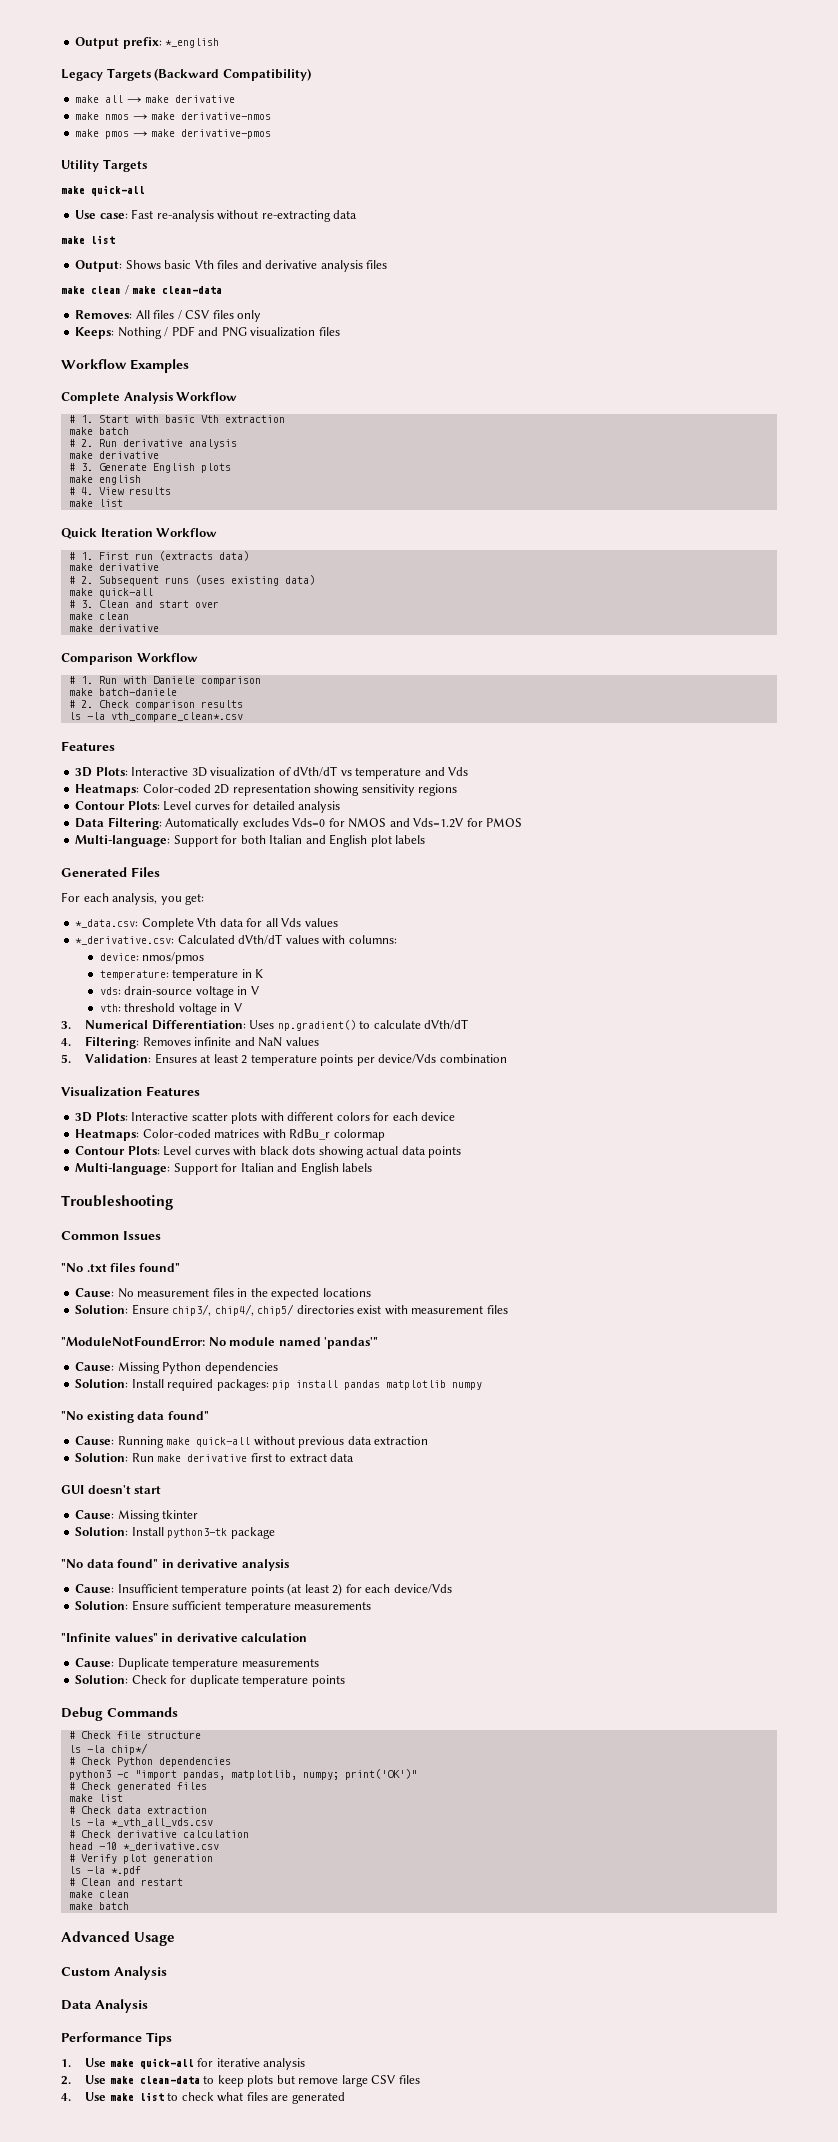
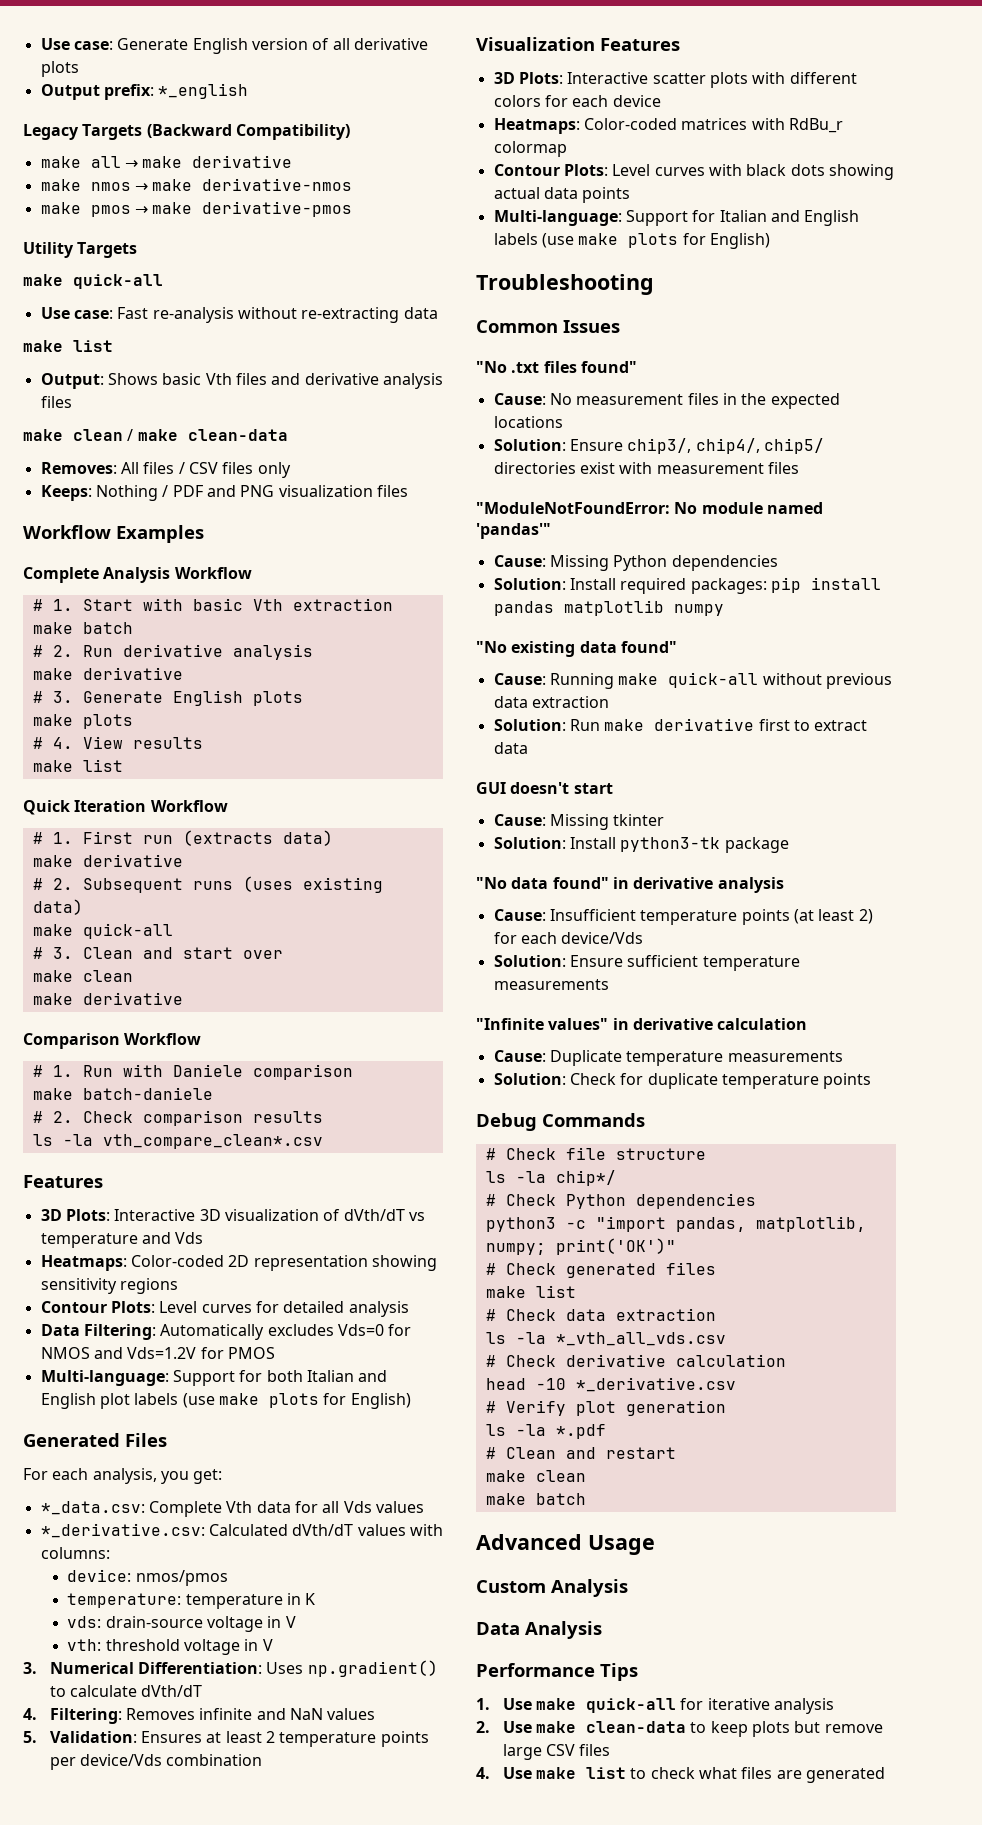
(75, 43) none -> [40,38,428,54] [40,61,79,77] Use case: Generate English version of all derivative plots //
[98,475,141,485] english -> [82,714,133,729] plots
(426, 839) none -> [182,1393,411,1409] (use make plots for English)
(373, 1167) none -> [541,233,770,249] (use make plots for English)

